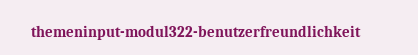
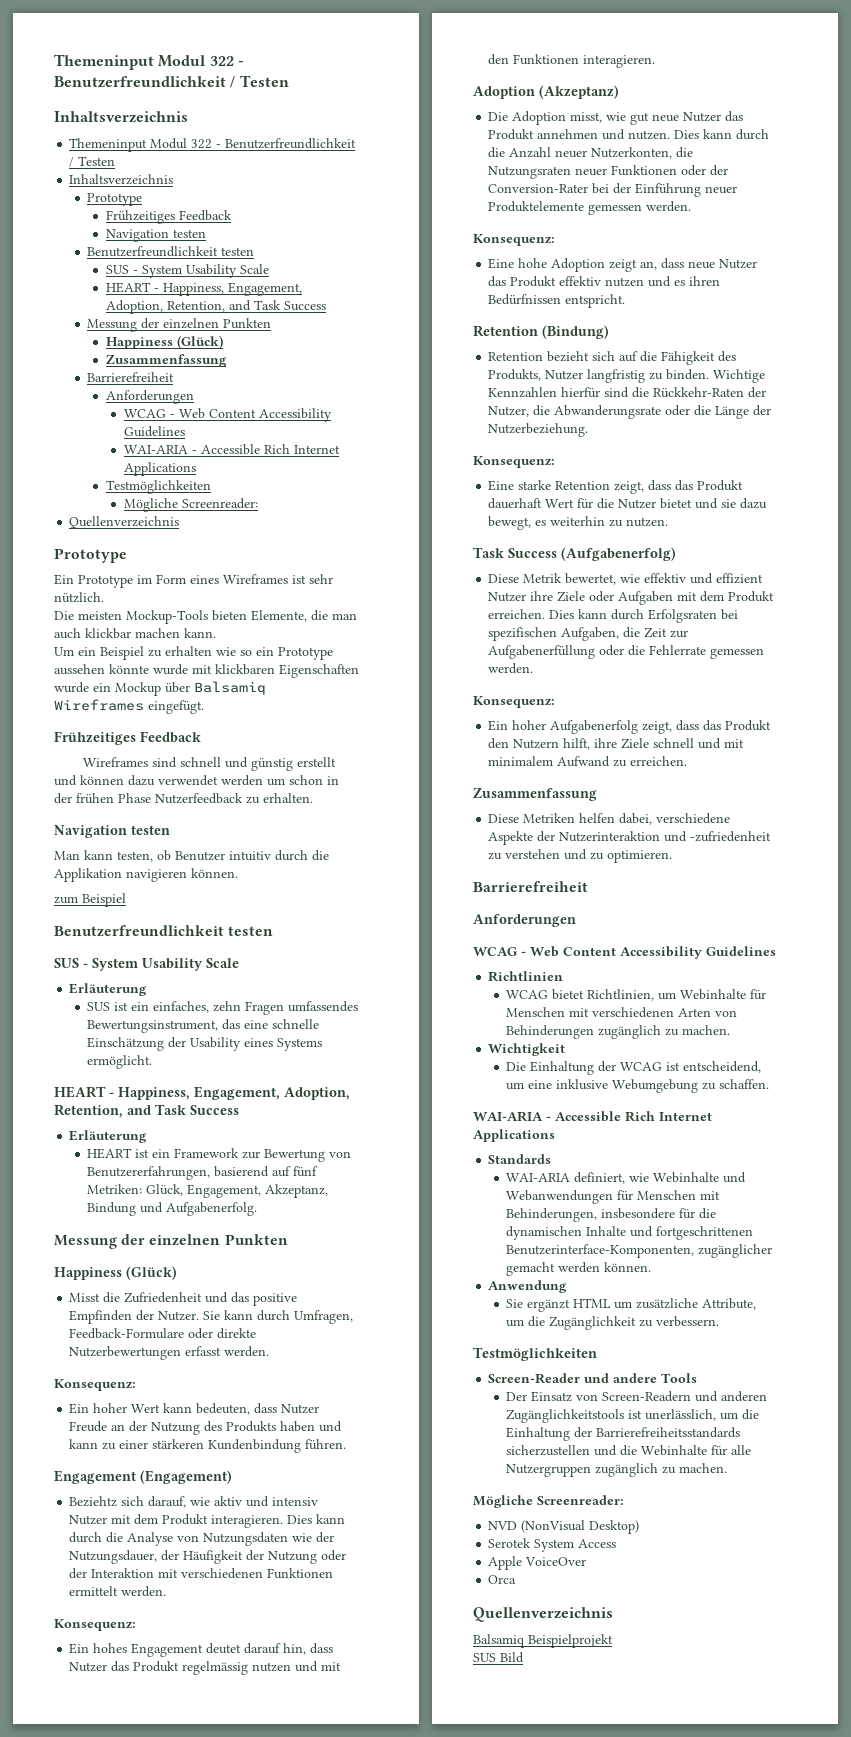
[31,25,361,40] themeninput-modul322-benutzerfreundlichkeit -> [54,54,244,70] [54,75,289,88] [54,111,188,123] [69,138,357,152] [69,156,116,167] [69,174,174,185] [87,193,143,206] [105,210,232,224] [105,229,206,242] [87,246,255,257] [105,264,269,278] [105,282,302,296] [105,300,326,314] [87,318,272,332] [105,335,223,349] [105,354,227,367] [87,372,175,382] [105,390,194,404] [123,408,332,422] [123,426,185,437] [123,444,340,455] [123,462,196,476] [105,480,211,494] [123,498,258,512] [69,516,180,529] [54,548,127,563] [54,574,333,588] [54,592,104,603] [54,610,357,624] [54,628,216,639] [54,646,333,660] [54,664,359,678] [54,681,266,696] [54,699,204,714] [54,731,201,745] [83,757,337,771] [54,775,339,786] [54,793,313,804] [54,825,170,838] [54,850,329,862] [54,868,238,882] [54,893,126,907] [54,925,274,937] [54,958,239,971] [69,983,148,996] [87,1001,359,1015] [87,1019,320,1033] [87,1037,323,1051] [87,1055,153,1069] [54,1086,350,1100] [54,1104,239,1118] [69,1130,148,1143] [87,1148,352,1162] [87,1166,319,1180] [87,1184,329,1198] [87,1202,258,1216] [54,1234,288,1249] [54,1266,177,1280] [69,1292,298,1306] [69,1310,354,1324] [69,1328,257,1339] [69,1346,270,1360] [54,1379,136,1391] [69,1403,320,1415] [69,1421,343,1435] [69,1439,347,1453] [54,1470,232,1484] [69,1496,319,1508] [69,1514,346,1528] [69,1532,335,1546] [69,1550,347,1564] [69,1568,334,1579] [69,1586,167,1597] [54,1619,136,1631] [69,1643,334,1657] [69,1661,342,1675] [488,54,656,68] [473,85,619,99] [488,111,744,125] [488,129,770,140] [488,147,694,159] [488,165,729,179] [488,183,738,197] [488,201,692,215] [473,234,555,246] [488,258,758,272] [488,276,721,287] [488,294,626,308] [473,325,609,339] [488,351,737,365] [488,369,766,383] [488,387,767,398] [488,405,772,419] [488,423,589,437] [473,456,555,468] [488,480,744,494] [488,498,768,509] [488,516,669,530] [473,547,676,561] [488,573,764,585] [488,591,775,605] [488,609,739,623] [488,627,689,641] [488,645,765,659] [488,663,534,674] [473,696,555,708] [488,720,772,734] [488,738,745,750] [488,756,688,767] [473,787,597,801] [488,813,731,825] [488,831,772,845] [488,849,673,863] [473,881,588,892] [473,914,576,927] [473,946,776,959] [488,971,564,982] [506,989,767,1001] [506,1007,738,1018] [506,1025,731,1039] [488,1043,566,1056] [506,1061,762,1075] [506,1079,770,1093] [473,1111,712,1122] [473,1129,555,1142] [488,1154,552,1164] [506,1172,747,1184] [506,1190,721,1204] [506,1208,717,1222] [506,1226,754,1240] [506,1244,773,1258] [506,1262,652,1276] [488,1280,568,1293] [506,1298,757,1312] [506,1316,720,1330] [473,1347,597,1361] [488,1373,698,1384] [506,1391,768,1402] [506,1409,760,1423] [506,1427,741,1441] [506,1445,752,1456] [506,1463,728,1477] [473,1495,624,1508] [488,1520,640,1534] [488,1538,617,1552] [488,1556,587,1570] [488,1575,517,1584] [473,1607,613,1622] [473,1634,613,1648] [473,1652,524,1663] Themeninput Modul 322 - Benutzerfreundlichkeit / Testen // Inhaltsverzeichnis // Themeninput Modul 322 - Benutzerfreundlichkeit / Testen // Inhaltsverzeichnis // Prototype // Frühzeitiges Feedback // Navigation testen // Benutzerfreundlichkeit testen // SUS - System Usability Scale // HEART - Happiness, Engagement, Adoption, Retention, and Task Success // Messung der einzelnen Punkten // Happiness (Glück) // Zusammenfassung // Barrierefreiheit // Anforderungen // WCAG - Web Content Accessibility Guidelines // WAI-ARIA - Accessible Rich Internet Applications // Testmöglichkeiten // Mögliche Screenreader: // Quellenverzeichnis // Prototype // Ein Prototype im Form eines Wireframes ist sehr nützlich. // Die meisten Mockup-Tools bieten Elemente, die man auch klickbar machen kann. // Um ein Beispiel zu erhalten wie so ein Prototype aussehen könnte wurde mit klickbaren Eigenschaften wurde ein Mockup über Balsamiq Wireframes eingefügt. // Frühzeitiges Feedback // Wireframes sind schnell und günstig erstellt und können dazu verwendet werden um schon in der frühen Phase Nutzerfeedback zu erhalten. // Navigation testen // Man kann testen, ob Benutzer intuitiv durch die Applikation navigieren können. // zum Beispiel // Benutzerfreundlichkeit testen // SUS - System Usability Scale // Erläuterung // SUS ist ein einfaches, zehn Fragen umfassendes Bewertungsinstrument, das eine schnelle Einschätzung der Usability eines Systems ermöglicht. // HEART - Happiness, Engagement, Adoption, Retention, and Task Success // Erläuterung // HEART ist ein Framework zur Bewertung von Benutzererfahrungen, basierend auf fünf Metriken: Glück, Engagement, Akzeptanz, Bindung und Aufgabenerfolg. // Messung der einzelnen Punkten // Happiness (Glück) // Misst die Zufriedenheit und das positive Empfinden der Nutzer. Sie kann durch Umfragen, Feedback-Formulare oder direkte Nutzerbewertungen erfasst werden. // Konsequenz: // Ein hoher Wert kann bedeuten, dass Nutzer Freude an der Nutzung des Produkts haben und kann zu einer stärkeren Kundenbindung führen. // Engagement (Engagement) // Beziehtz sich darauf, wie aktiv und intensiv Nutzer mit dem Produkt interagieren. Dies kann durch die Analyse von Nutzungsdaten wie der Nutzungsdauer, der Häufigkeit der Nutzung oder der Interaktion mit verschiedenen Funktionen ermittelt werden. // Konsequenz: // Ein hohes Engagement deutet darauf hin, dass Nutzer das Produkt regelmässig nutzen und mit den Funktionen interagieren. // Adoption (Akzeptanz) // Die Adoption misst, wie gut neue Nutzer das Produkt annehmen und nutzen. Dies kann durch die Anzahl neuer Nutzerkonten, die Nutzungsraten neuer Funktionen oder der Conversion-Rater bei der Einführung neuer Produktelemente gemessen werden. // Konsequenz: // Eine hohe Adoption zeigt an, dass neue Nutzer das Produkt effektiv nutzen und es ihren Bedürfnissen entspricht. // Retention (Bindung) // Retention bezieht sich auf die Fähigkeit des Produkts, Nutzer langfristig zu binden. Wichtige Kennzahlen hierfür sind die Rückkehr-Raten der Nutzer, die Abwanderungsrate oder die Länge der Nutzerbeziehung. // Konsequenz: // Eine starke Retention zeigt, dass das Produkt dauerhaft Wert für die Nutzer bietet und sie dazu bewegt, es weiterhin zu nutzen. // Task Success (Aufgabenerfolg) // Diese Metrik bewertet, wie effektiv und effizient Nutzer ihre Ziele oder Aufgaben mit dem Produkt erreichen. Dies kann durch Erfolgsraten bei spezifischen Aufgaben, die Zeit zur Aufgabenerfüllung oder die Fehlerrate gemessen werden. // Konsequenz: // Ein hoher Aufgabenerfolg zeigt, dass das Produkt den Nutzern hilft, ihre Ziele schnell und mit minimalem Aufwand zu erreichen. // Zusammenfassung // Diese Metriken helfen dabei, verschiedene Aspekte der Nutzerinteraktion und -zufriedenheit zu verstehen und zu optimieren. // Barrierefreiheit // Anforderungen // WCAG - Web Content Accessibility Guidelines // Richtlinien // WCAG bietet Richtlinien, um Webinhalte für Menschen mit verschiedenen Arten von Behinderungen zugänglich zu machen. // Wichtigkeit // Die Einhaltung der WCAG ist entscheidend, um eine inklusive Webumgebung zu schaffen. // WAI-ARIA - Accessible Rich Internet Applications // Standards // WAI-ARIA definiert, wie Webinhalte und Webanwendungen für Menschen mit Behinderungen, insbesondere für die dynamischen Inhalte und fortgeschrittenen Benutzerinterface-Komponenten, zugänglicher gemacht werden können. // Anwendung // Sie ergänzt HTML um zusätzliche Attribute, um die Zugänglichkeit zu verbessern. // Testmöglichkeiten // Screen-Reader und andere Tools // Der Einsatz von Screen-Readern und anderen Zugänglichkeitstools ist unerlässlich, um die Einhaltung der Barrierefreiheitsstandards sicherzustellen und die Webinhalte für alle Nutzergruppen zugänglich zu machen. // Mögliche Screenreader: // NVD (NonVisual Desktop) // Serotek System Access // Apple VoiceOver // Orca // Quellenverzeichnis // Balsamiq Beispielprojekt // SUS Bild

